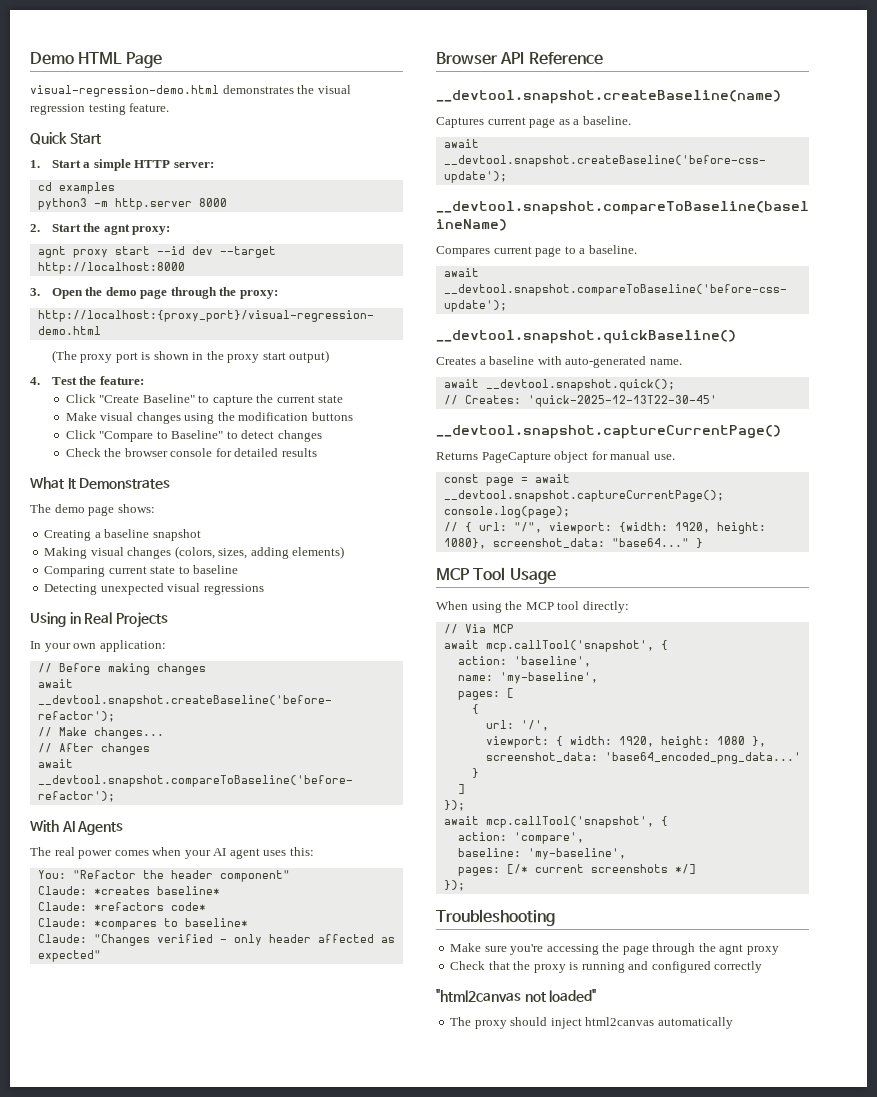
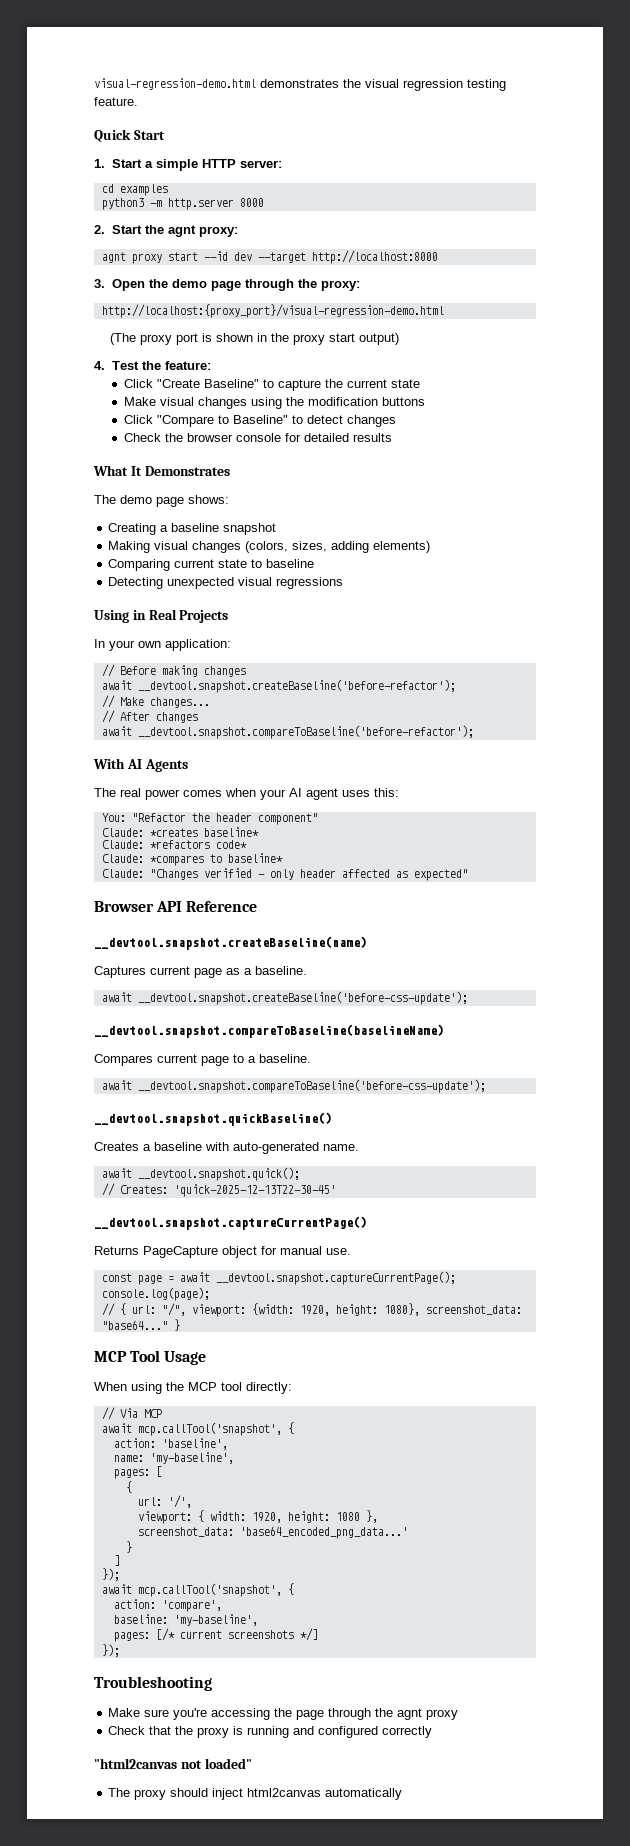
[30,52,162,68] Demo HTML Page // -> (94, 84) none

